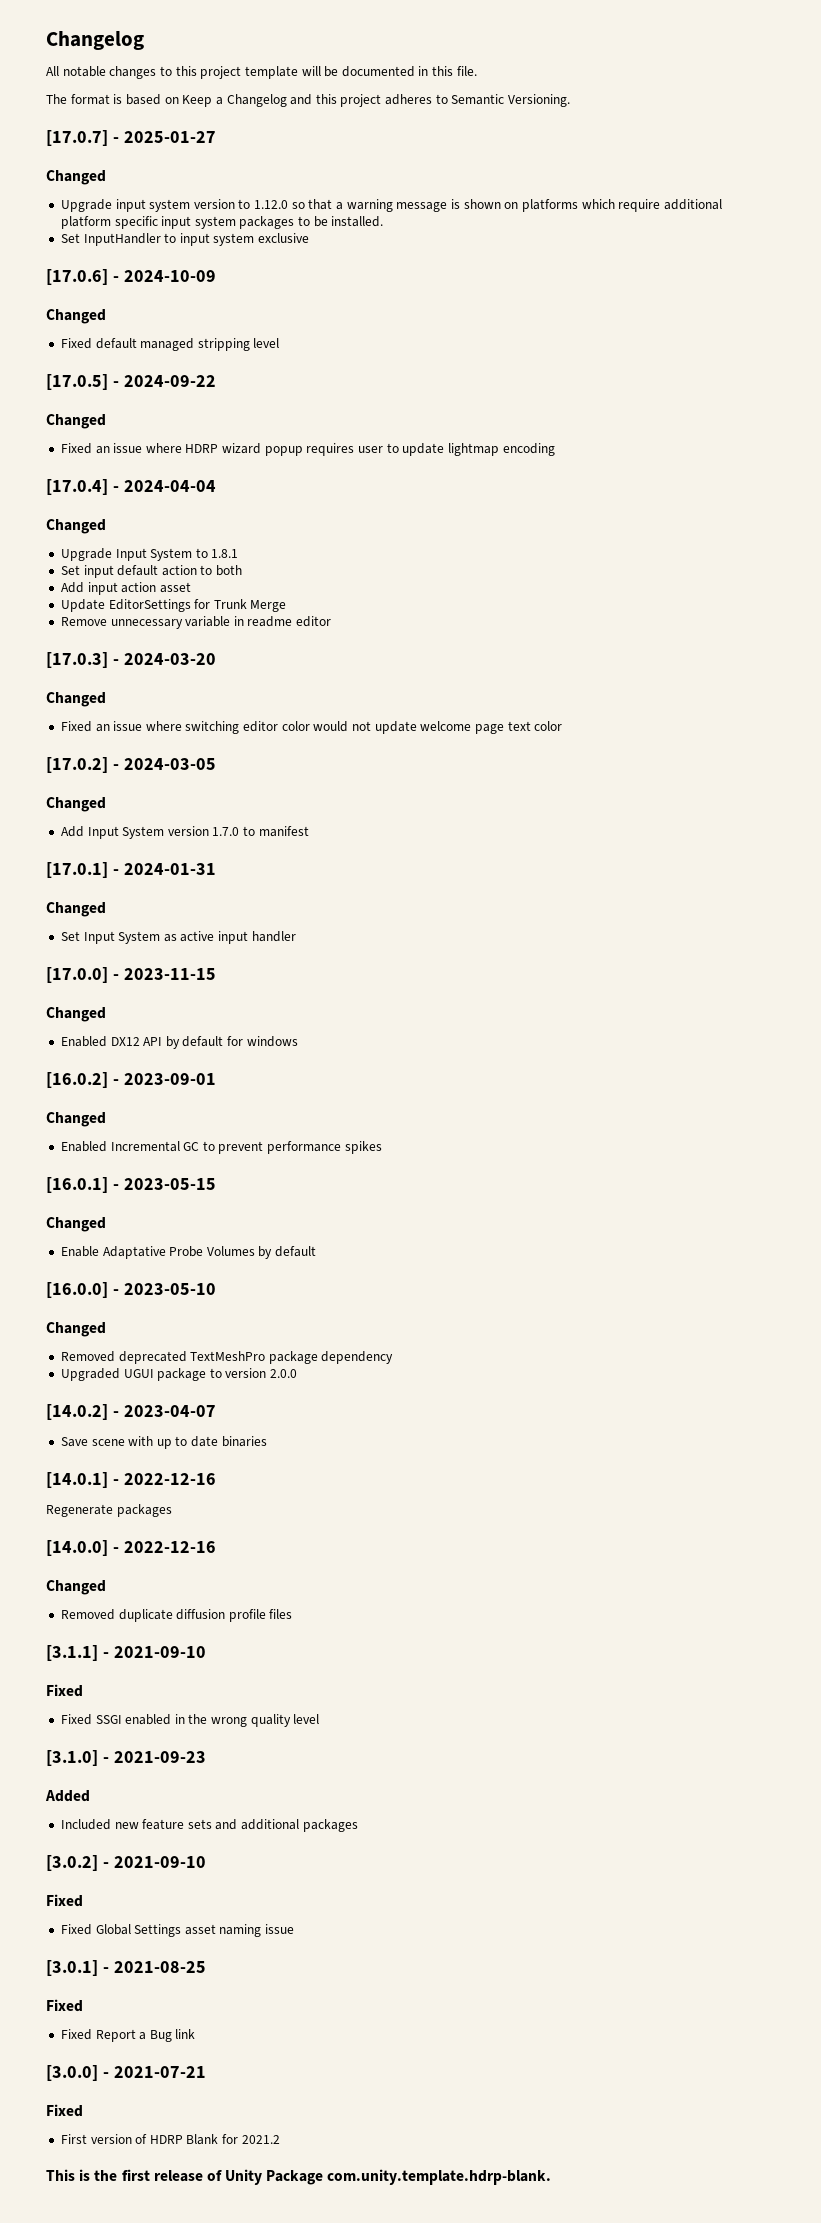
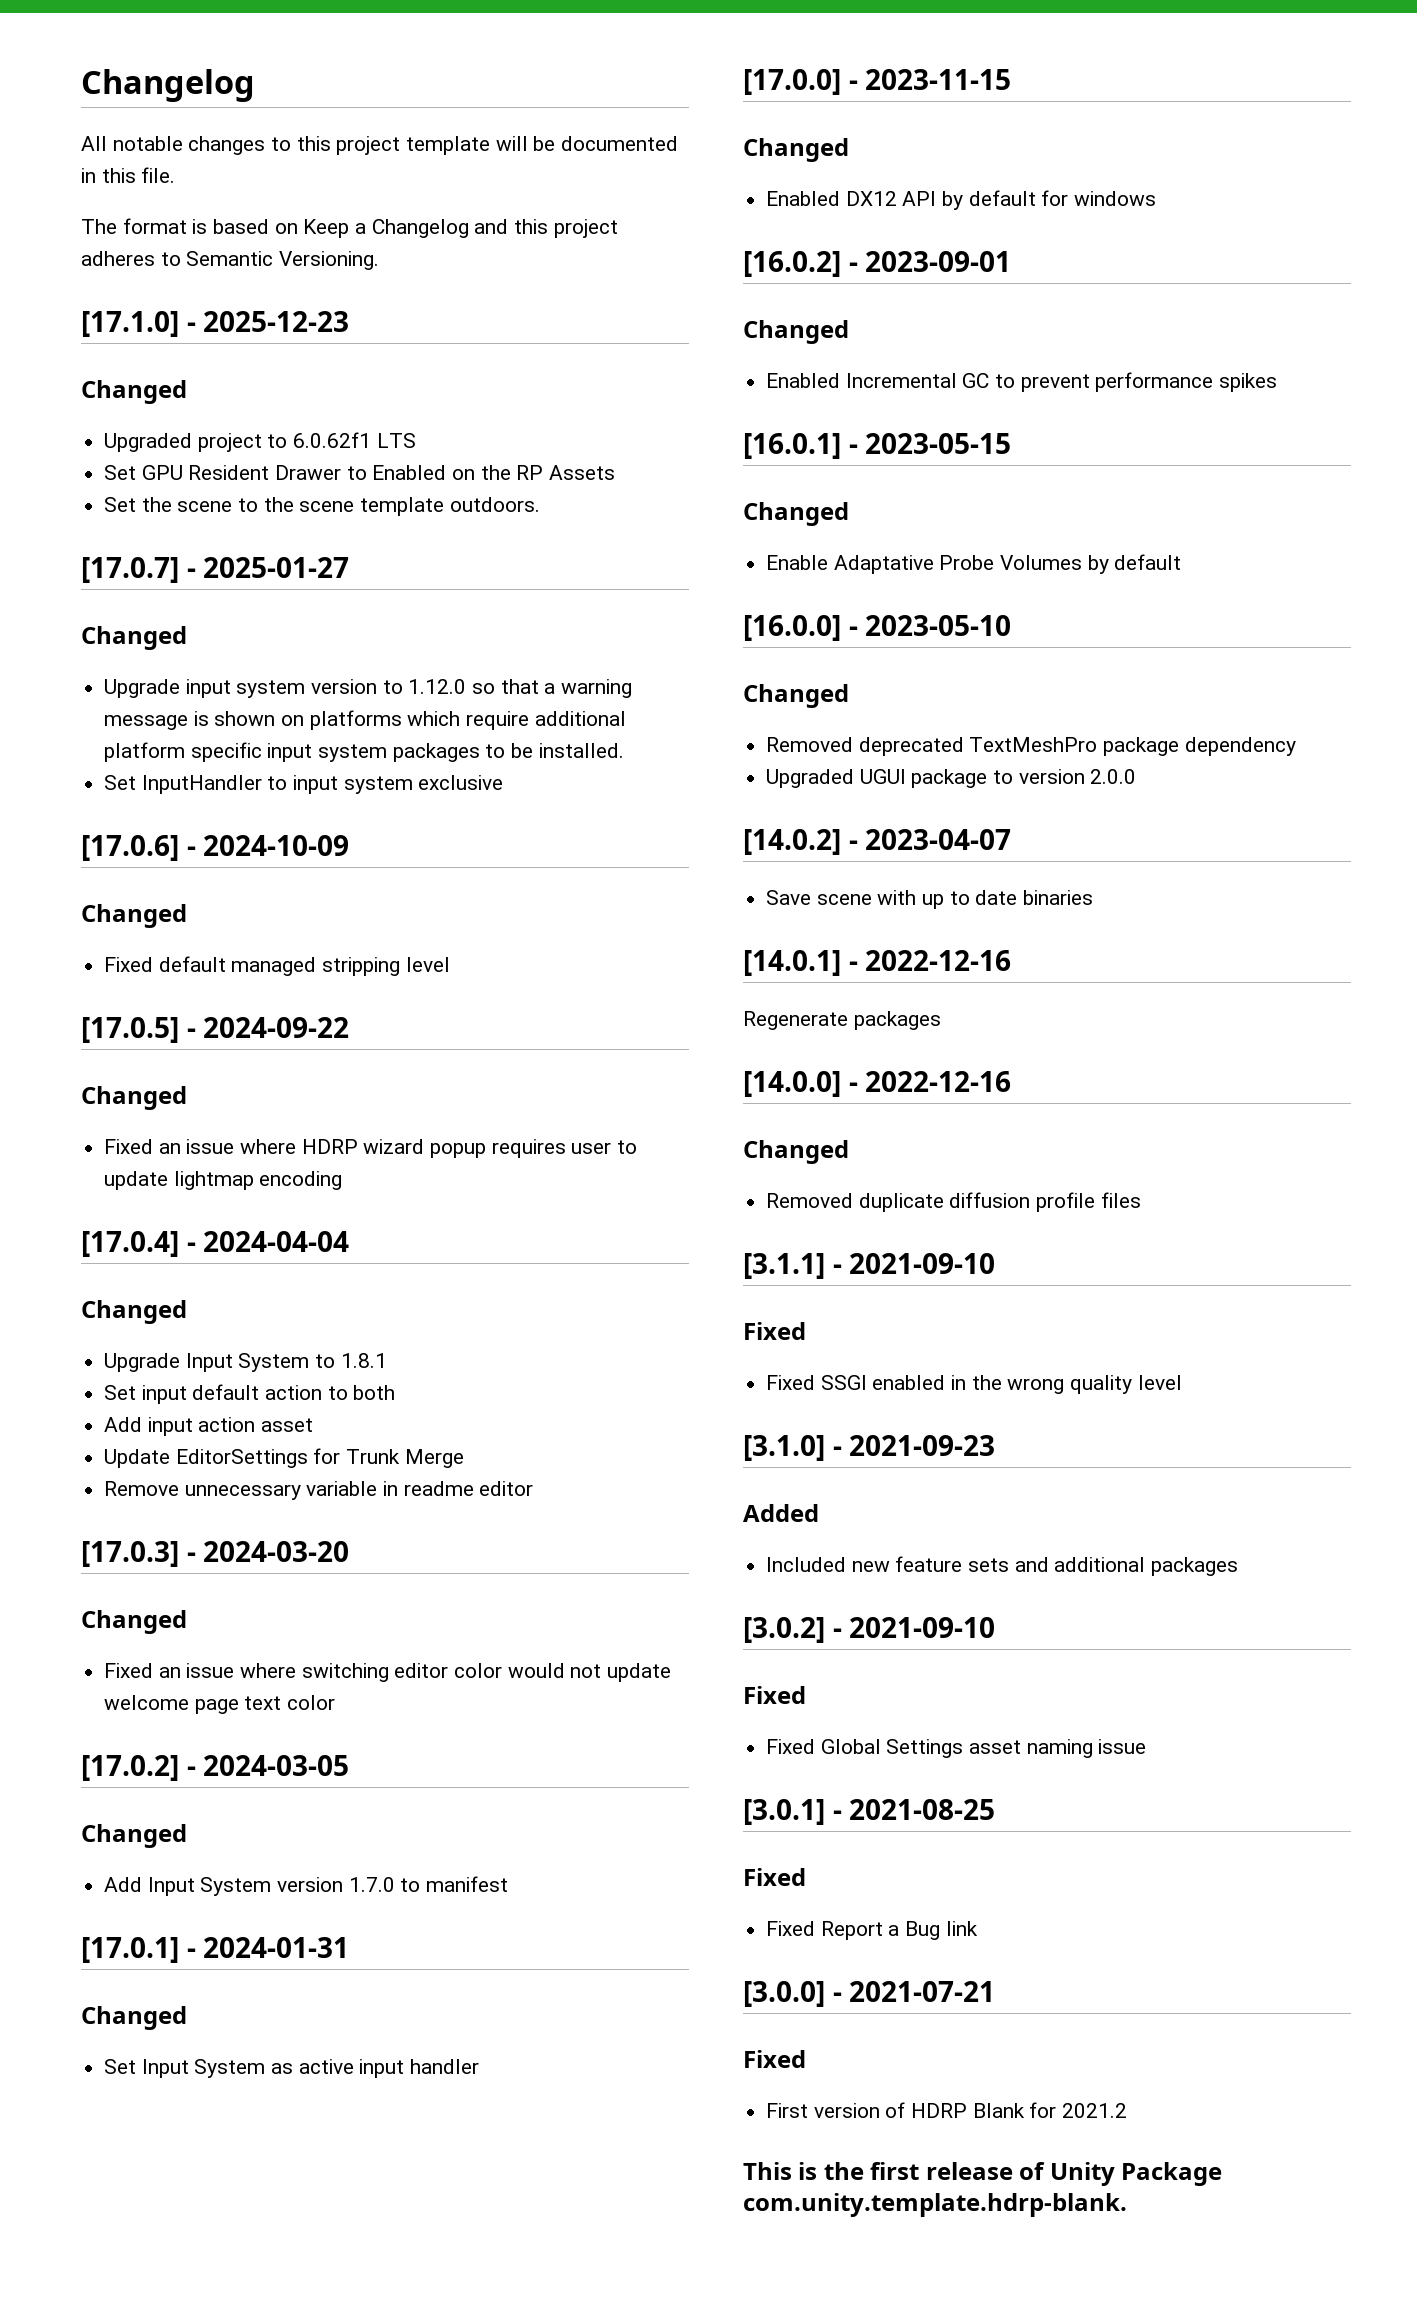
(571, 100) none -> [81,311,350,337] [81,380,187,404] [104,432,416,452] [104,465,616,480] [104,497,540,516] // [17.1.0] - 2025-12-23 // Changed // Upgraded project to 6.0.62f1 LTS // Set GPU Resident Drawer to Enabled on the RP Assets // Set the scene to the scene template outdoors.

